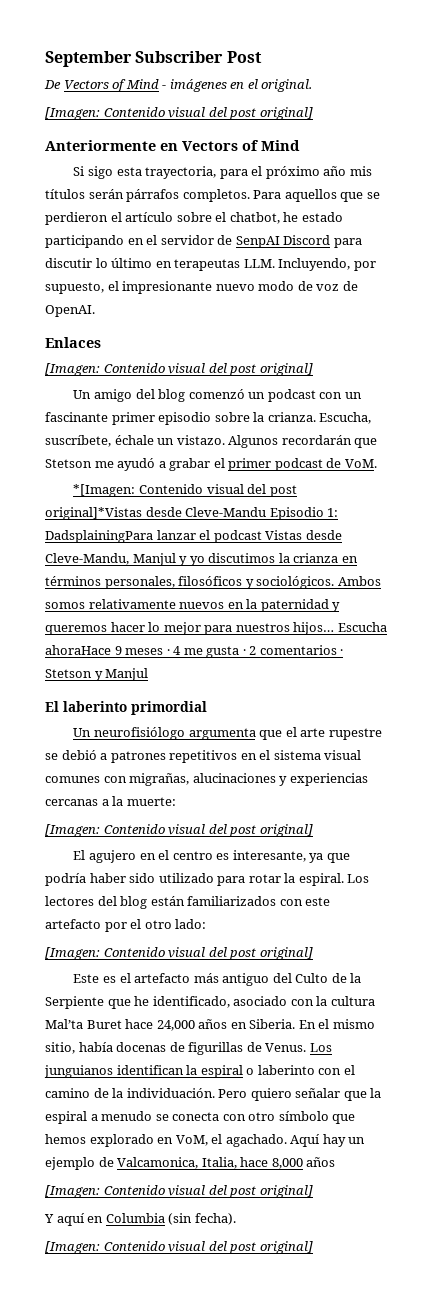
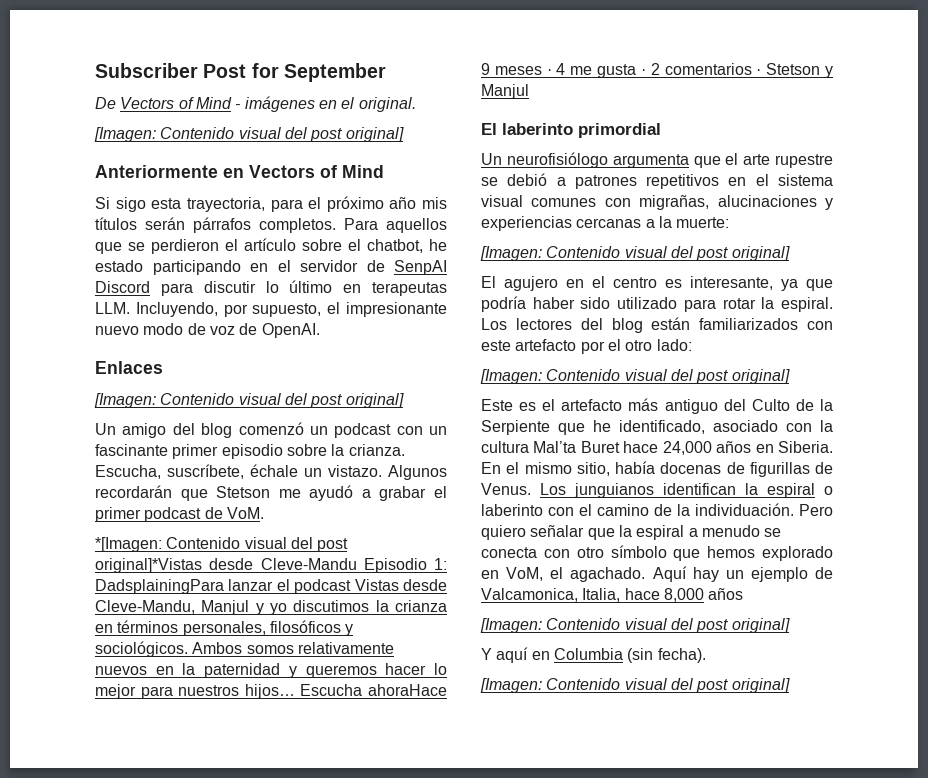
[45,51,132,67] September -> (95, 70) none
(262, 57) none -> [251,63,386,82] for September

